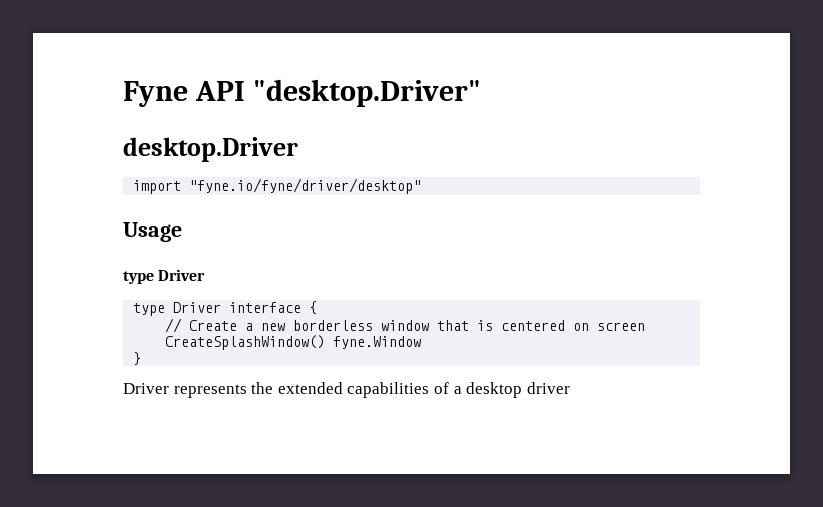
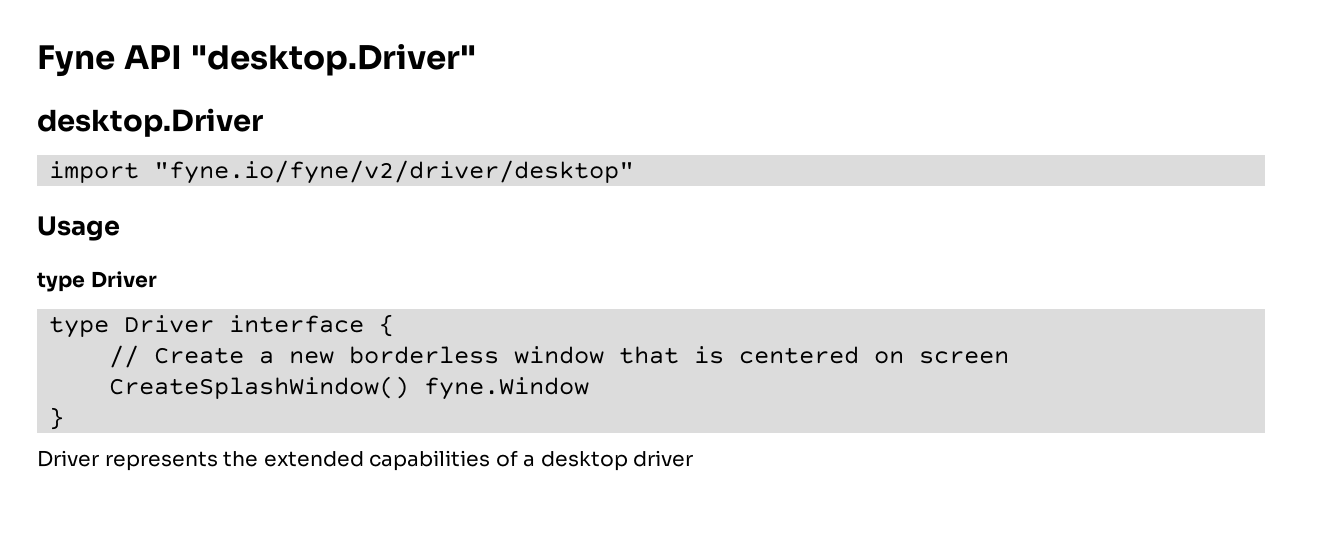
[189,178,422,194] "fyne.io/fyne/driver/desktop" -> [154,160,635,184] "fyne.io/fyne/v2/driver/desktop"

